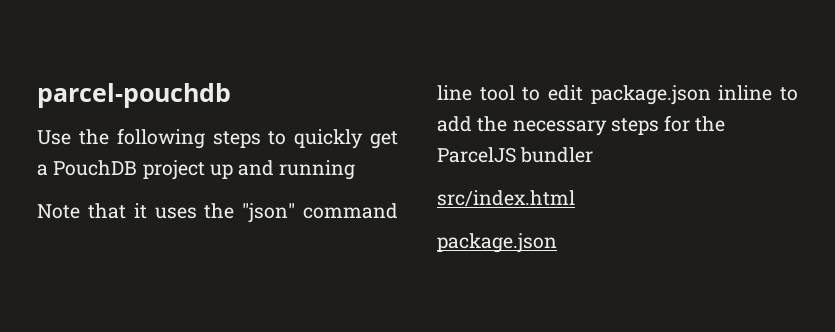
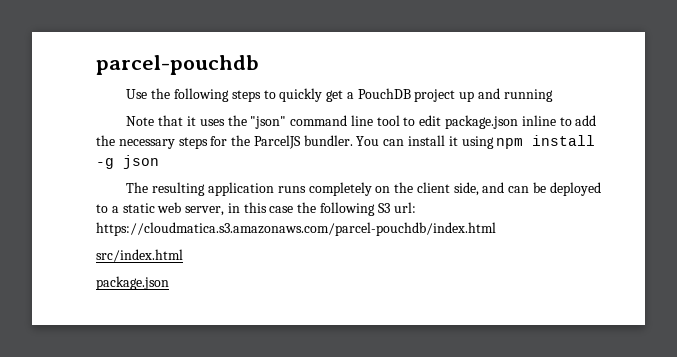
[520,147,594,163] bundler -> [303,135,596,149] [96,155,159,169] [126,182,601,196] [96,202,416,216] [96,222,496,236] bundler. You can install it using npm install -g json // The resulting application runs completely on the client side, and can be deployed to a static web server, in this case the following S3 url: https://cloudmatica.s3.amazonaws.com/parcel-pouchdb/index.html

